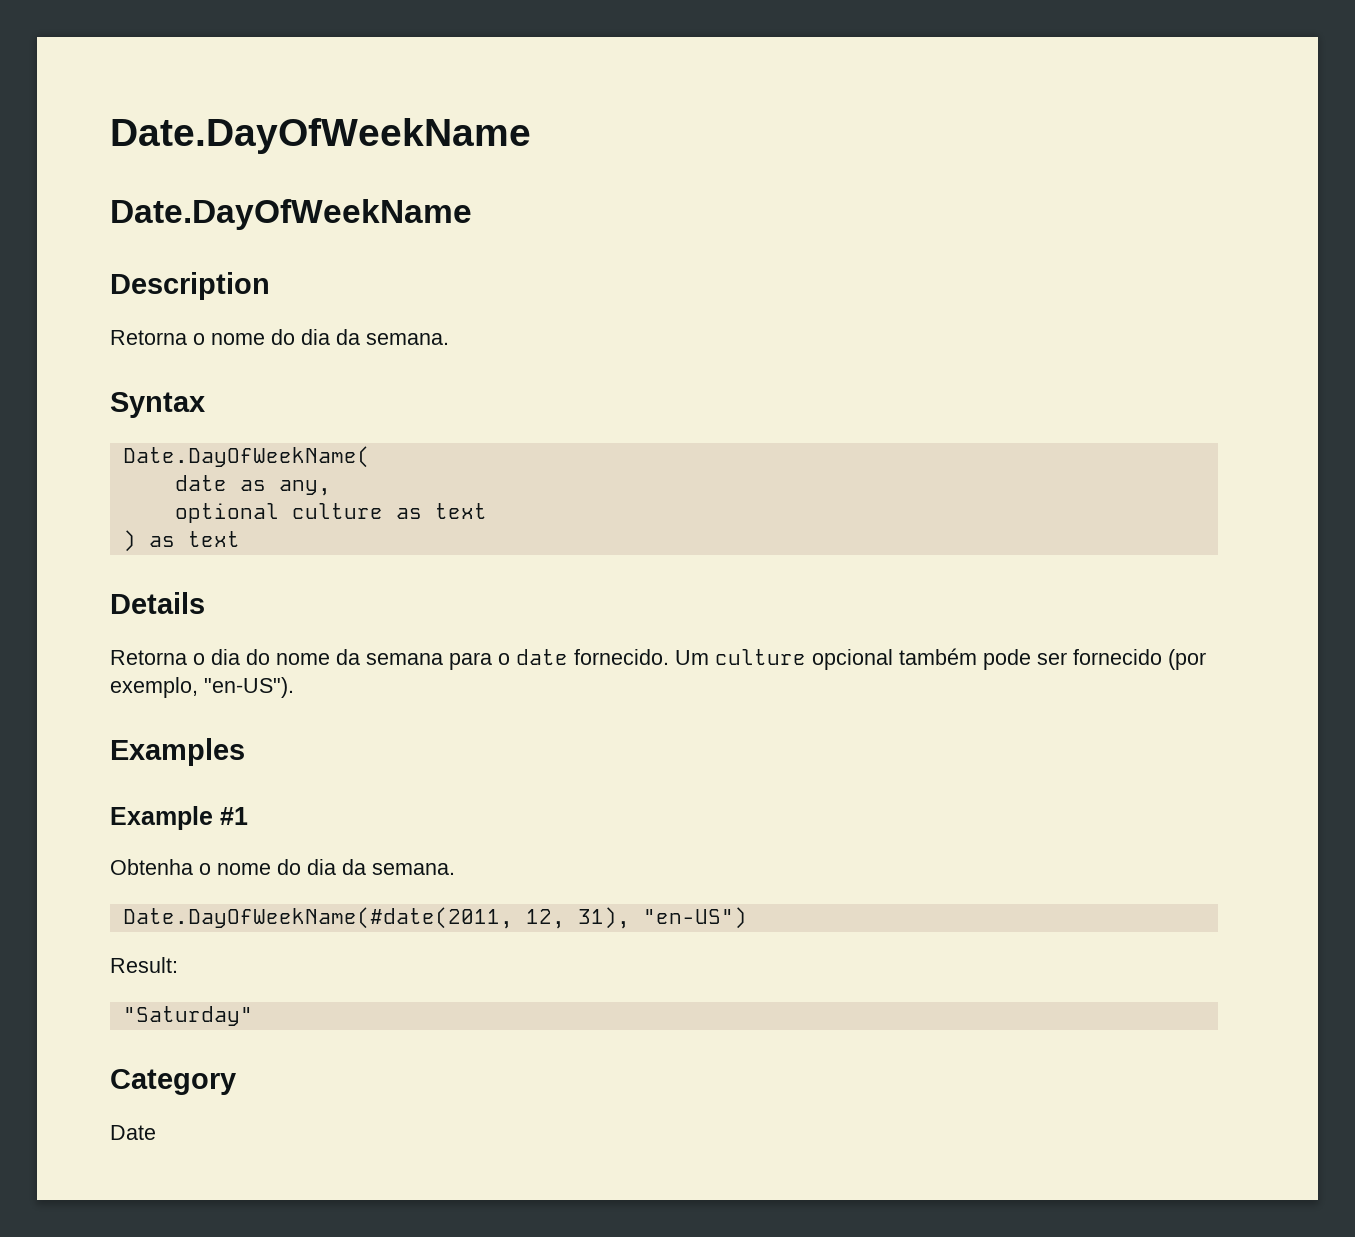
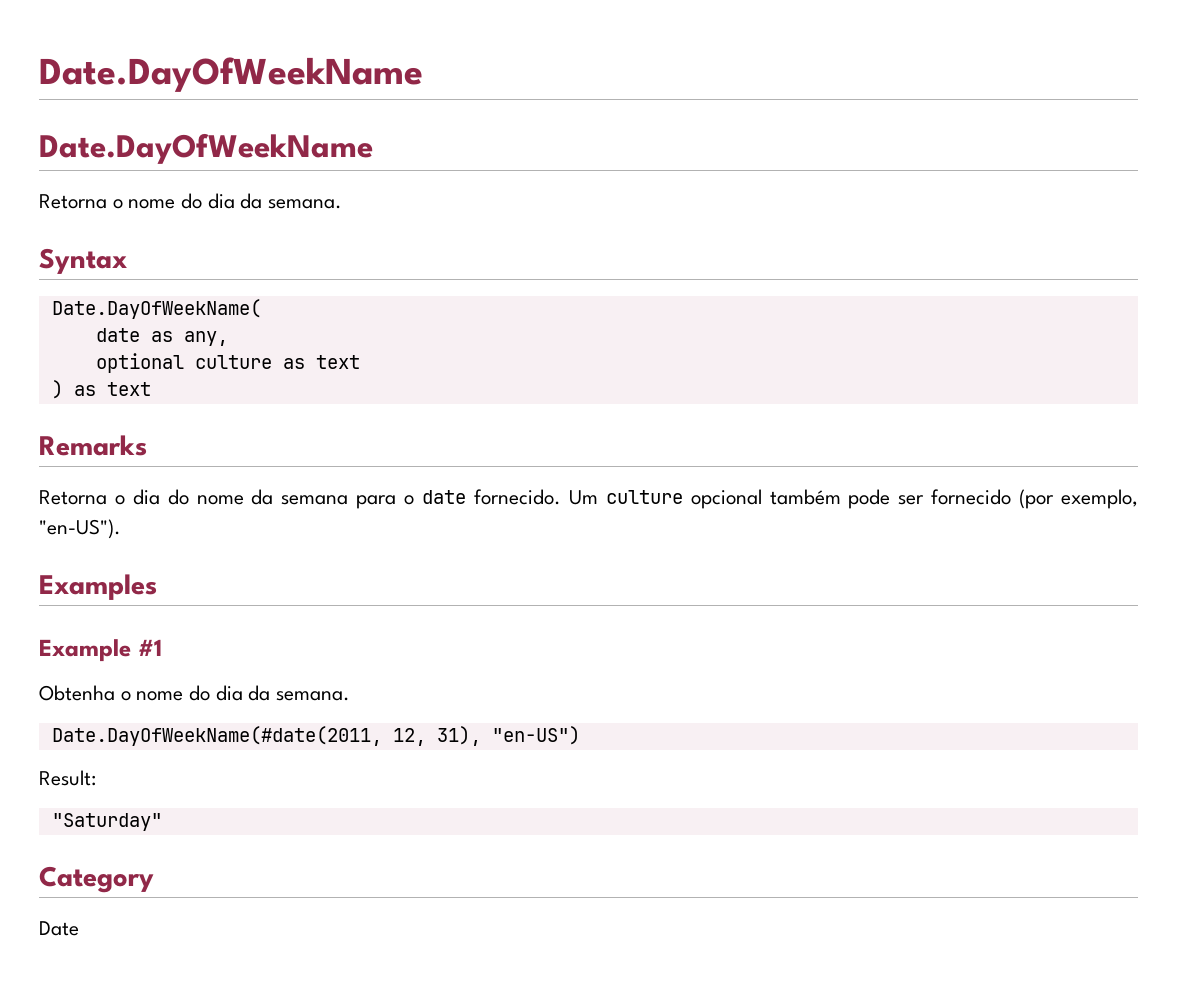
[110,272,270,300] // Description -> (373, 148) none
[110,592,205,614] Details -> [39,435,147,456] Remarks

